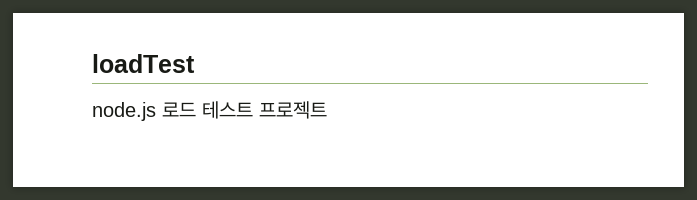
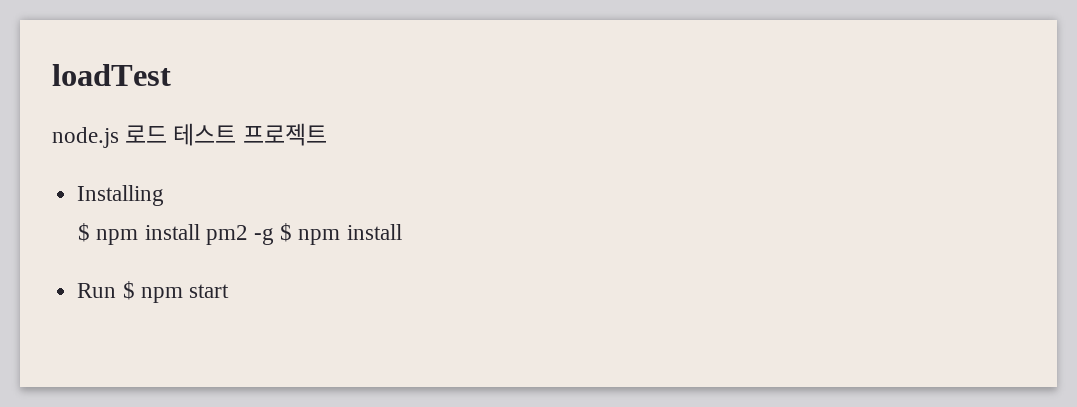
(327, 110) none -> [77,185,165,206] [78,223,402,245] [77,281,229,303] // Installing // $ npm install pm2 -g $ npm install // Run $ npm start

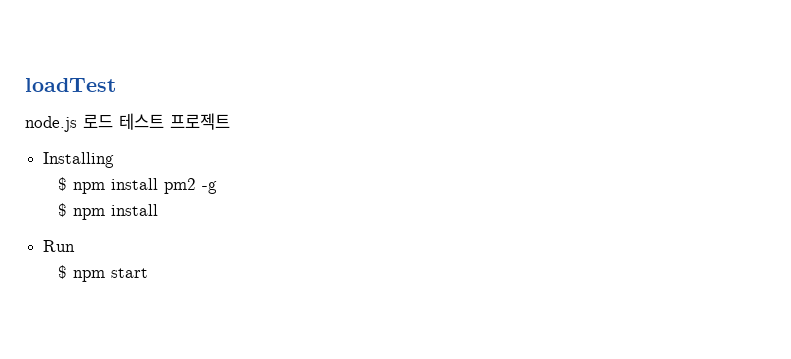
(275, 236) none -> (217, 187) //
(117, 290) none -> (76, 246) //

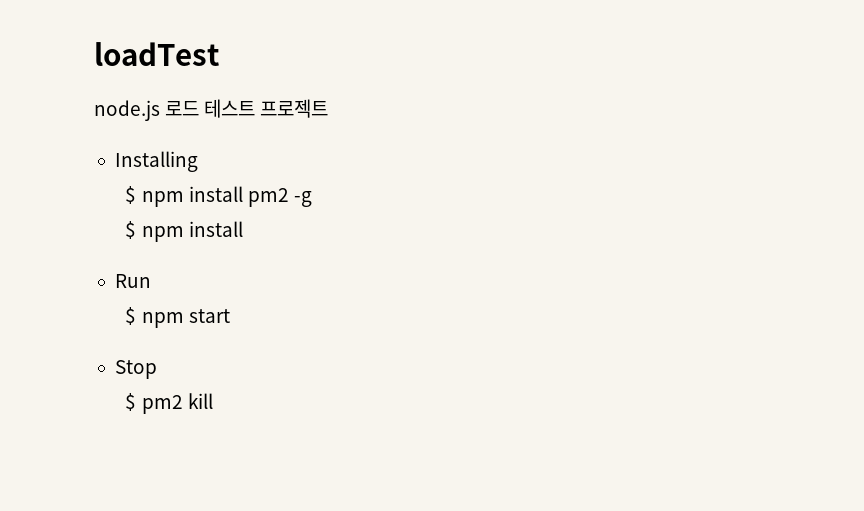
(148, 273) none -> [114,360,157,379] [125,393,213,414] // Stop // $ pm2 kill

